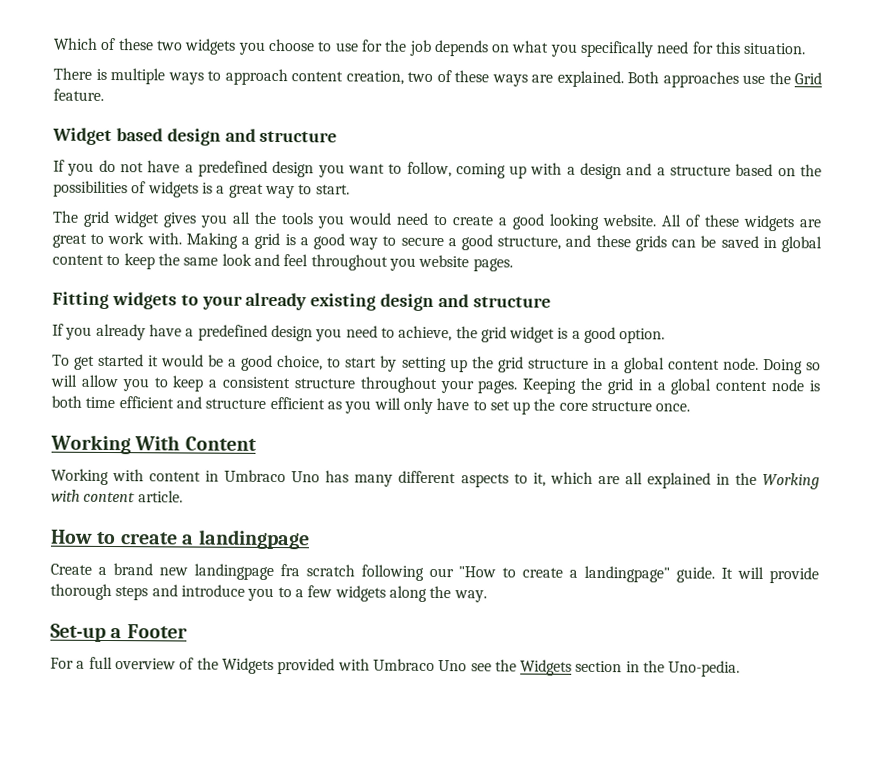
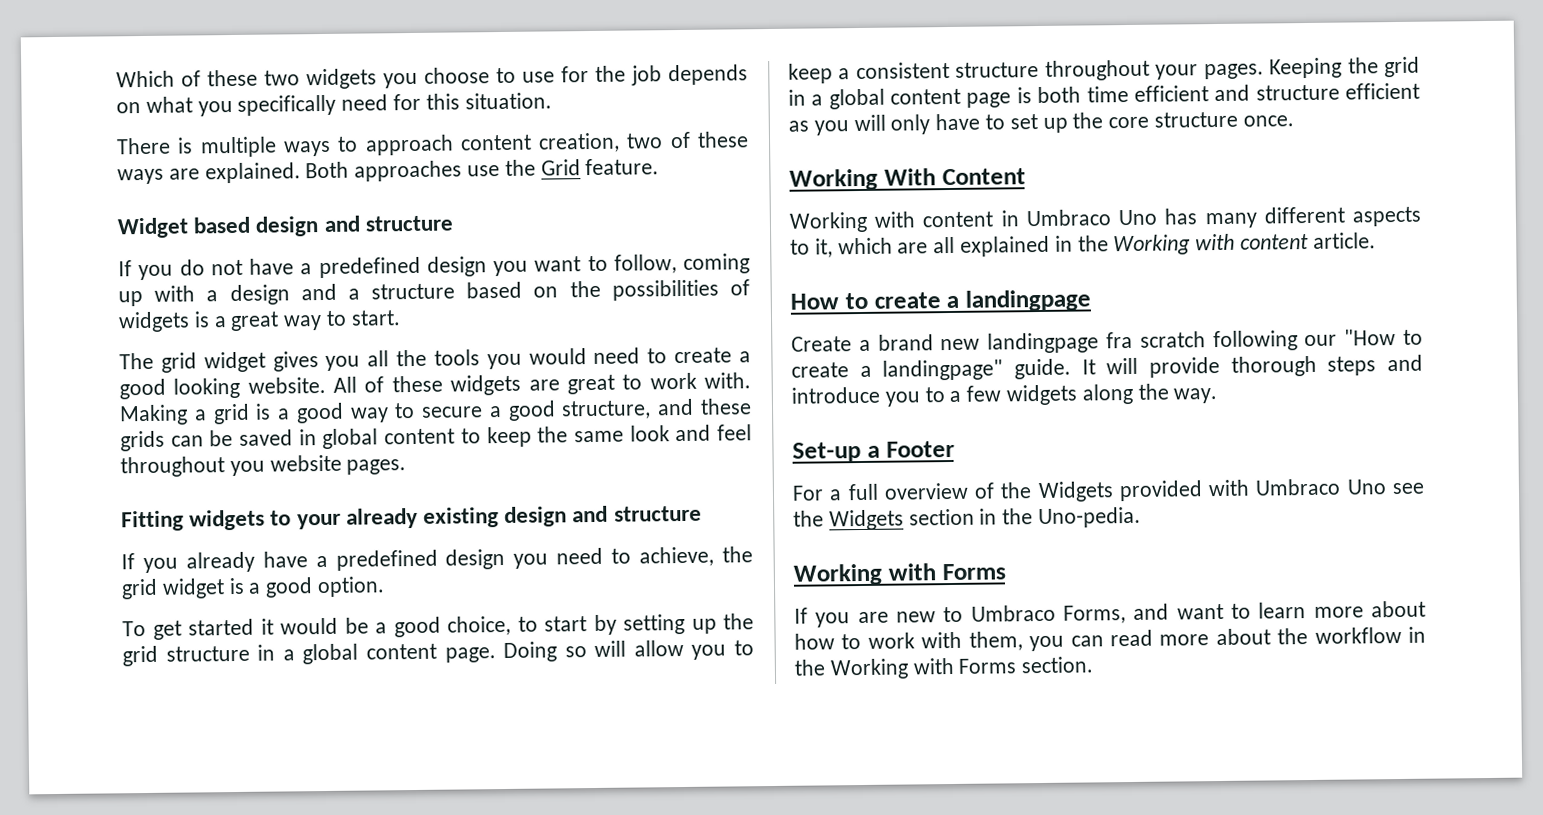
[722,357,759,370] node. -> [444,647,496,663] page.
[771,379,806,392] node -> [966,92,1012,108] page
(741, 668) none -> [793,563,1006,586] [794,600,1426,628] [794,626,1426,652] [794,656,1094,680] // Working with Forms // If you are new to Umbraco Forms, and want to learn more about how to work with them, you can read more about the workflow in the Working with Forms section.

